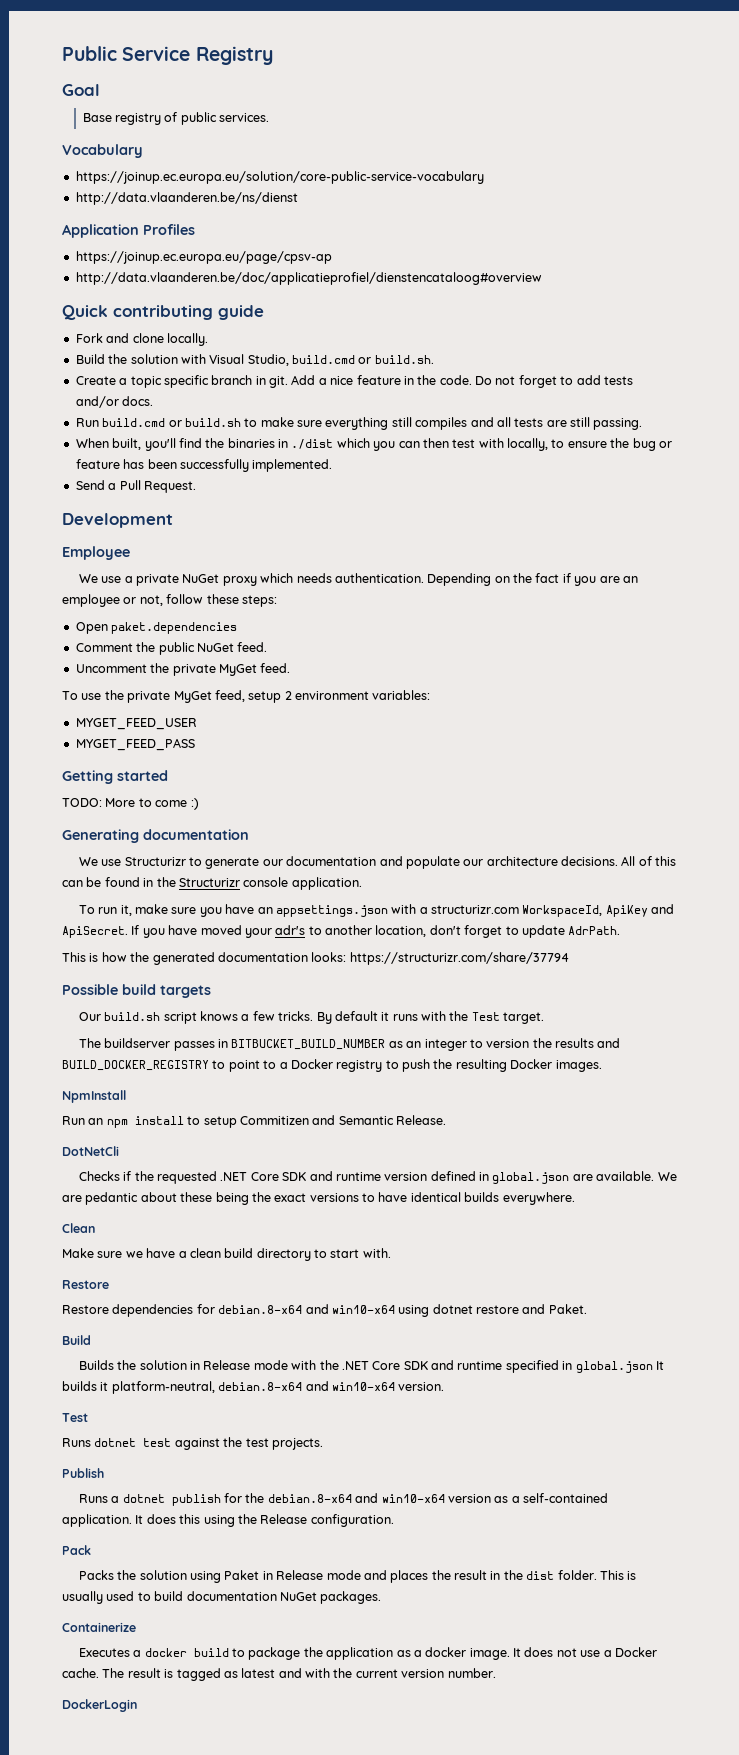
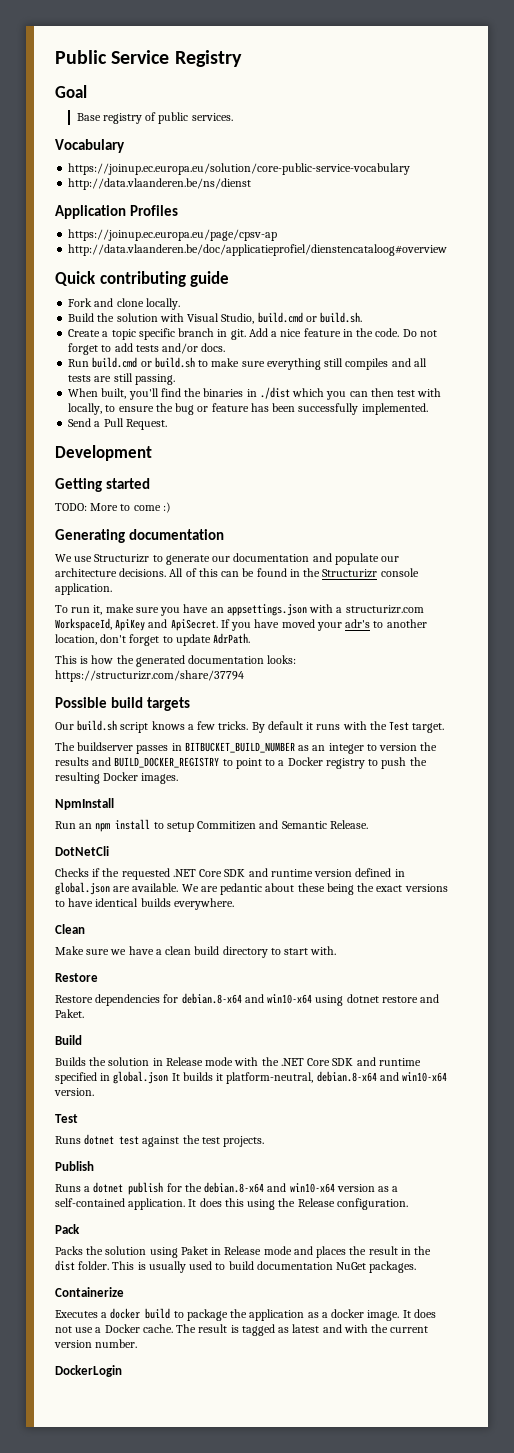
[62,546,130,560] [78,573,638,586] [62,594,277,607] [75,622,238,634] [75,642,268,655] [75,663,291,676] [62,690,431,703] [75,718,197,730] [75,738,195,751] // Employee // We use a private NuGet proxy which needs authentication. Depending on the fact if you are an employee or not, follow these steps: // Open paket.dependencies // Comment the public NuGet feed. // Uncomment the private MyGet feed. // To use the private MyGet feed, setup 2 environment variables: // MYGET_FEED_USER // MYGET_FEED_PASS -> (152, 453) none

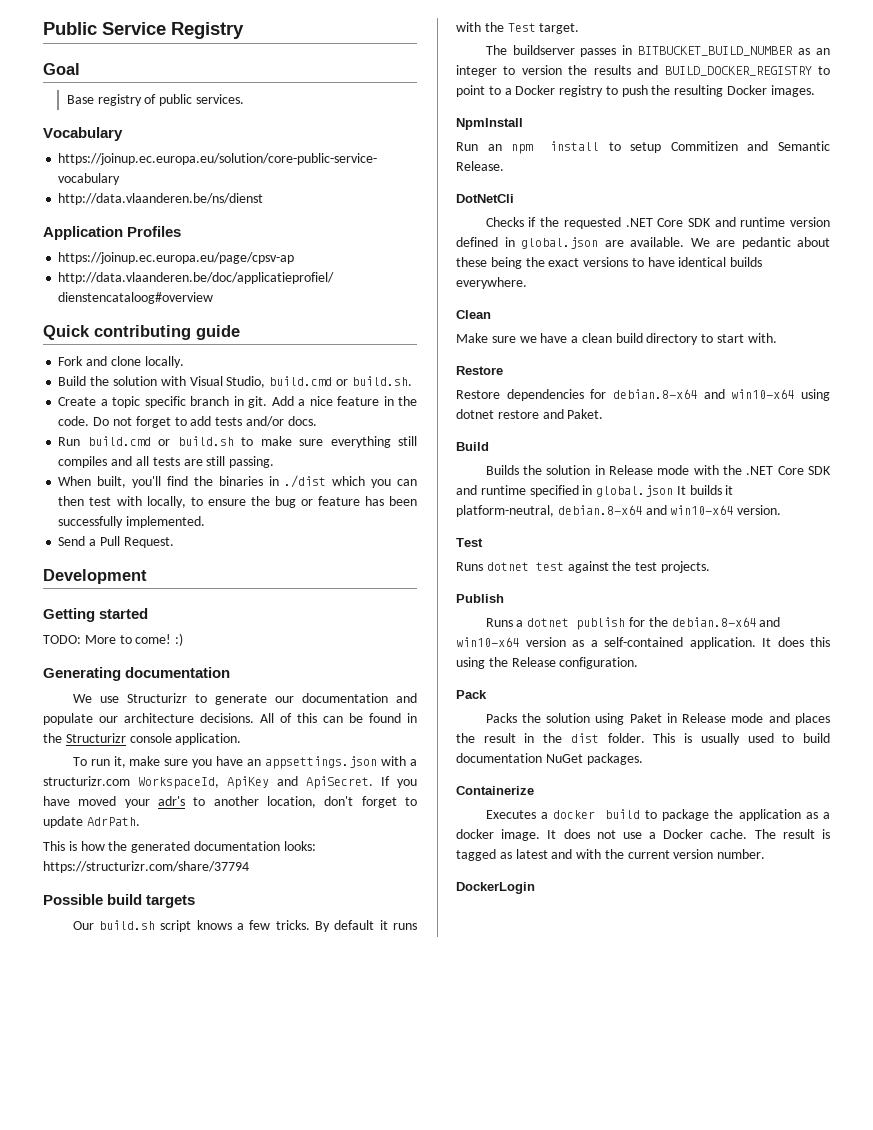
[133,505,161,511] come -> [135,634,172,644] come!

